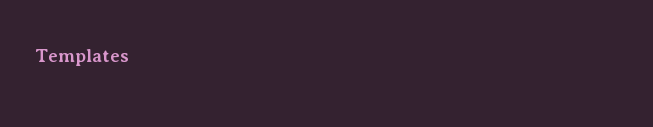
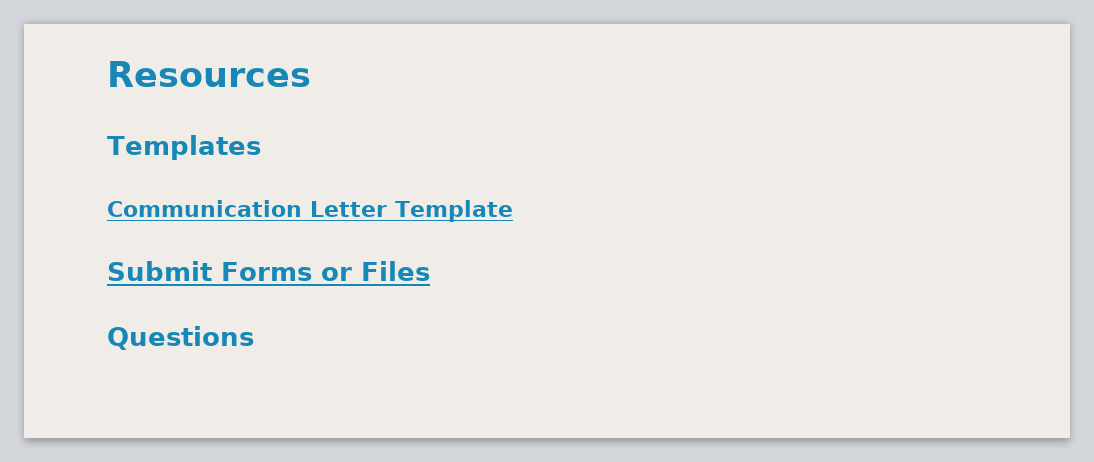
(35, 57) none -> [107,61,311,87] Resources //
(129, 57) none -> [107,200,513,222] [107,261,430,281] [107,326,254,350] // Communication Letter Template // Submit Forms or Files // Questions

